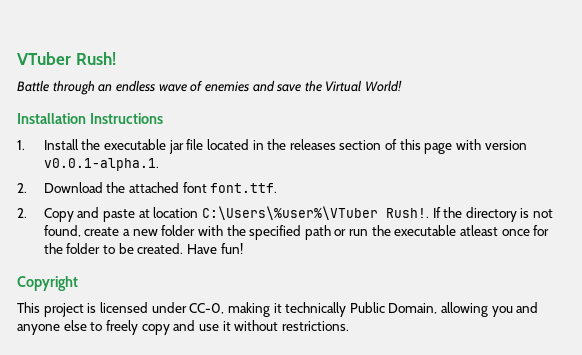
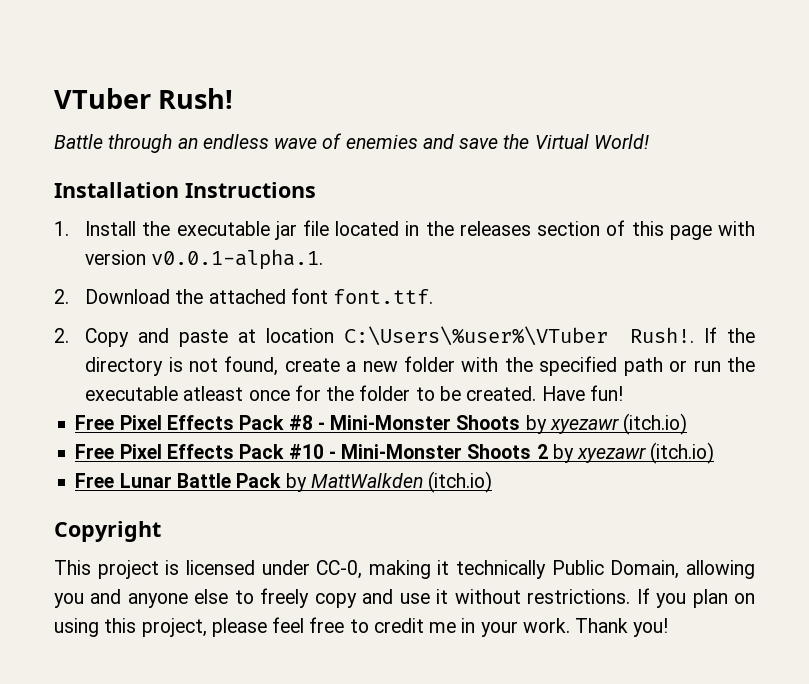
(243, 248) none -> [75,413,688,435] [75,442,715,464] [75,471,493,493] // Free Pixel Effects Pack #8 - Mini-Monster Shoots by xyezawr (itch.io) // Free Pixel Effects Pack #10 - Mini-Monster Shoots 2 by xyezawr (itch.io) // Free Lunar Battle Pack by MattWalkden (itch.io)
(349, 326) none -> [636,588,755,608] [54,617,669,637] If you plan on using this project, please feel free to credit me in your work. Thank you!

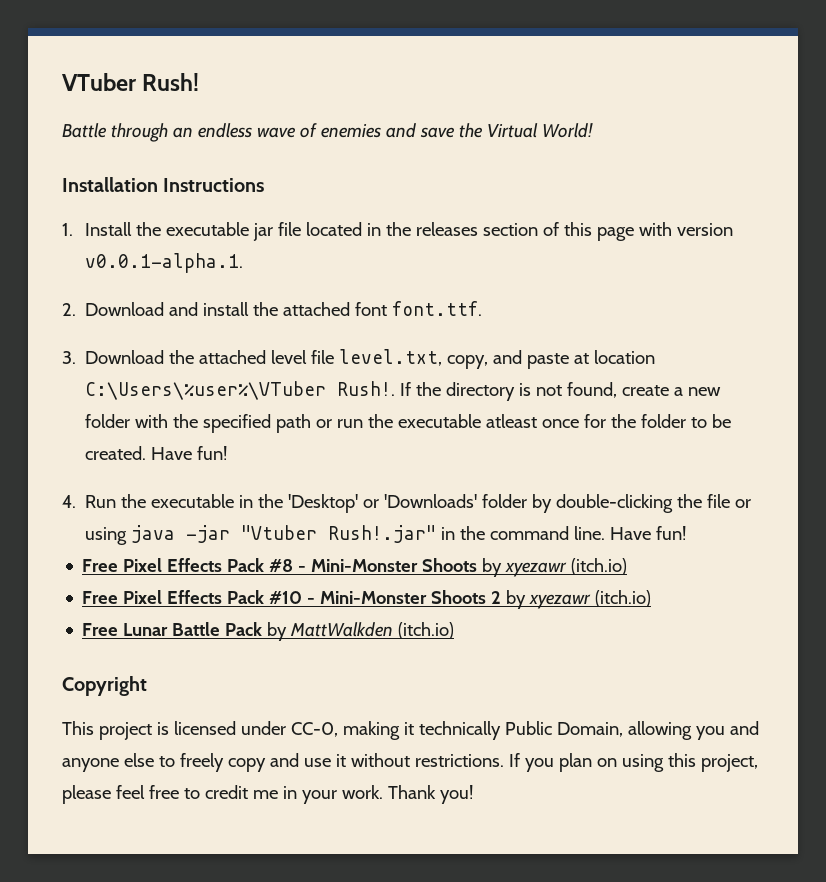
(171, 296) none -> [169,302,250,316] and install
[54,328,130,347] 2. Copy -> [62,349,489,369] 3. Download the attached level file level.txt, copy,
(623, 393) none -> [62,494,752,513] [85,525,687,545] // 4. Run the executable in the 'Desktop' or 'Downloads' folder by double-clicking the file or using java -jar "Vtuber Rush!.jar" in the command line. Have fun!

